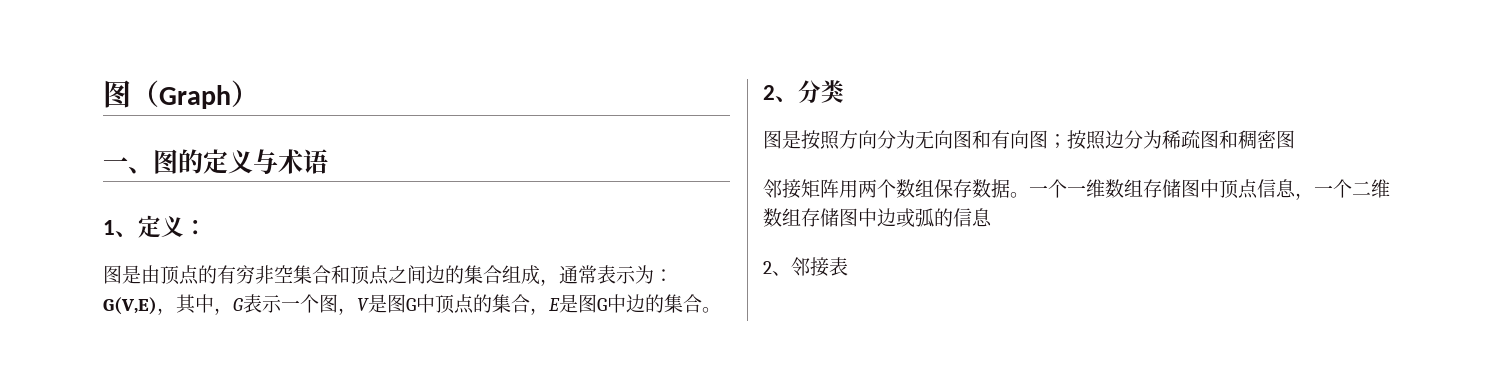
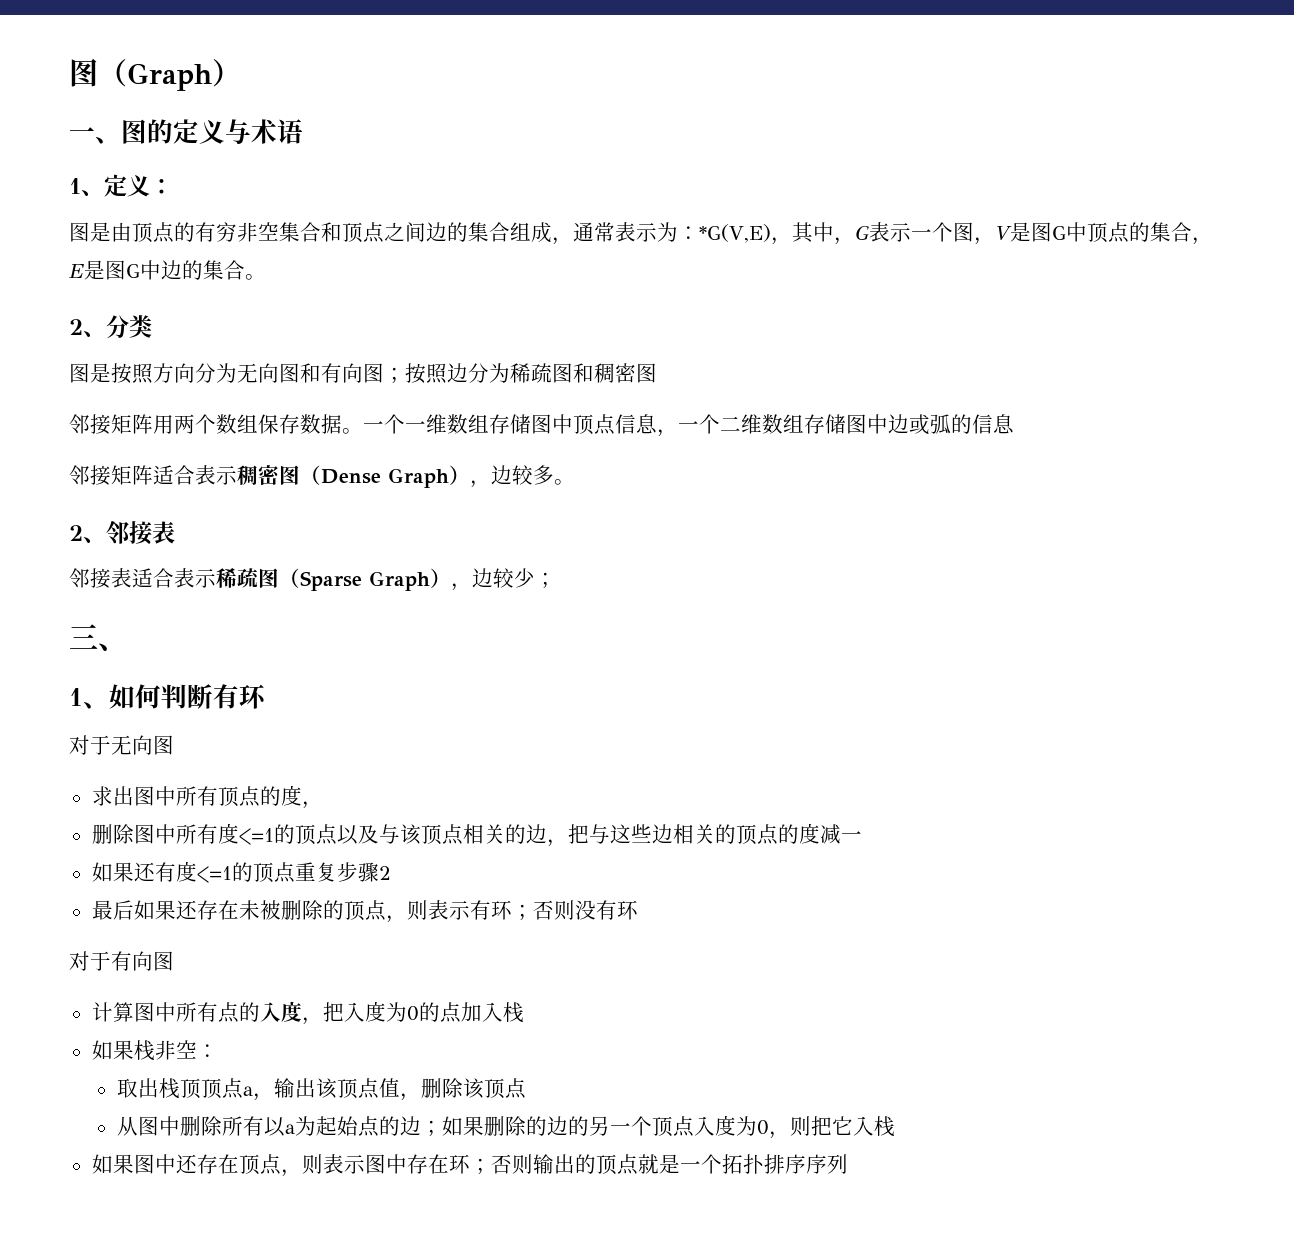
[103,297,157,315] G(V,E) -> [699,224,771,243] *G(V,E)
[763,257,848,277] 2、邻接表 -> [69,465,575,488] [69,520,175,545] [69,568,556,591] [69,624,127,651] [69,684,267,709] [69,735,174,755] [91,785,323,809] [91,823,862,847] [91,861,391,883] [91,900,638,923] [69,951,174,971] [91,1001,524,1025] [91,1040,218,1061] [116,1078,526,1101] [116,1115,895,1139] [91,1154,848,1177] 邻接矩阵适合表示稠密图（Dense Graph），边较多。 // 2、邻接表 // 邻接表适合表示稀疏图（Sparse Graph），边较少； // 三、 // 1、如何判断有环 // 对于无向图 // 求出图中所有顶点的度， // 删除图中所有度<=1的顶点以及与该顶点相关的边，把与这些边相关的顶点的度减一 // 如果还有度<=1的顶点重复步骤2 // 最后如果还存在未被删除的顶点，则表示有环；否则没有环 // 对于有向图 // 计算图中所有点的入度，把入度为0的点加入栈 // 如果栈非空： // 取出栈顶顶点a，输出该顶点值，删除该顶点 // 从图中删除所有以a为起始点的边；如果删除的边的另一个顶点入度为0，则把它入栈 // 如果图中还存在顶点，则表示图中存在环；否则输出的顶点就是一个拓扑排序序列

